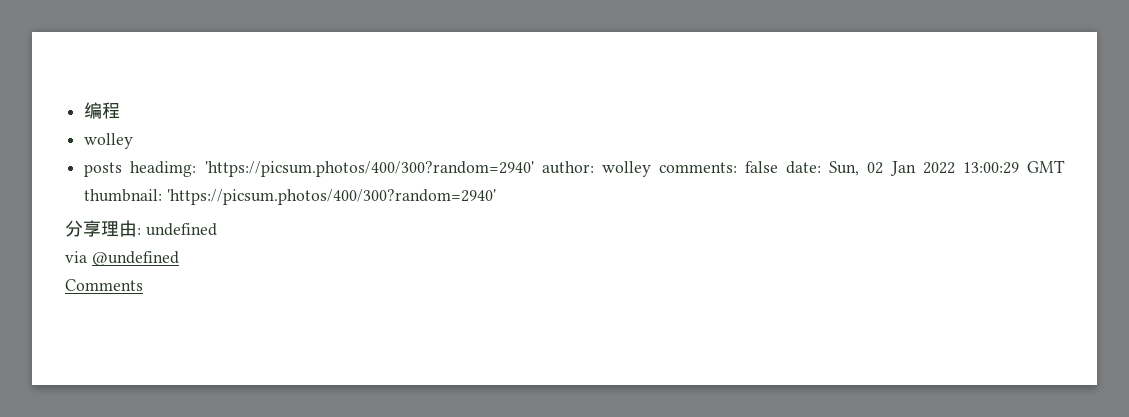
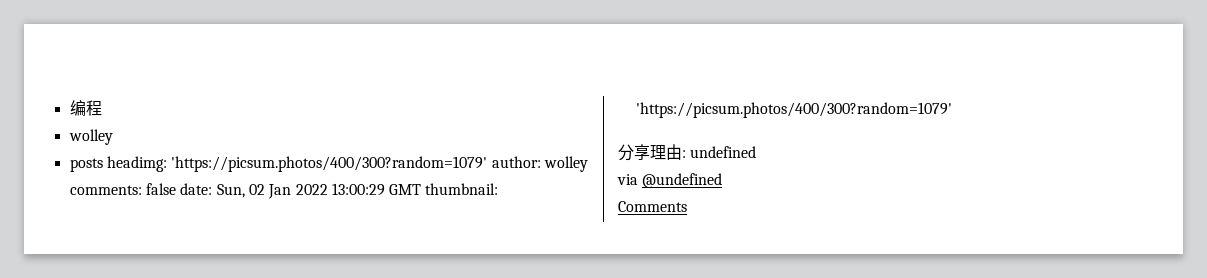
[204,161,534,177] 'https://picsum.photos/400/300?random=2940' -> [171,156,488,172] 'https://picsum.photos/400/300?random=1079'
[166,189,496,205] 'https://picsum.photos/400/300?random=2940' -> [635,102,952,118] 'https://picsum.photos/400/300?random=1079'

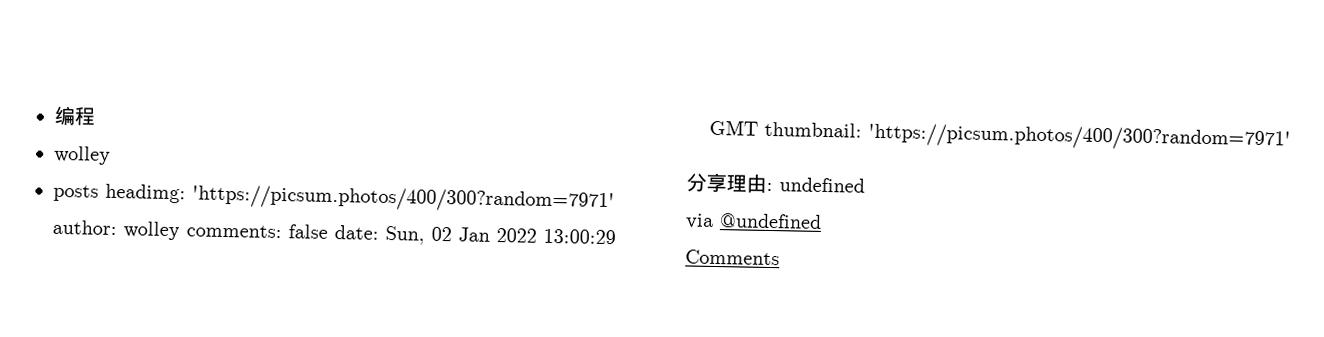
[171,156,488,172] 'https://picsum.photos/400/300?random=1079' -> [192,184,615,215] 'https://picsum.photos/400/300?random=7971'
[635,102,952,118] 'https://picsum.photos/400/300?random=1079' -> [868,122,1291,153] 'https://picsum.photos/400/300?random=7971'

